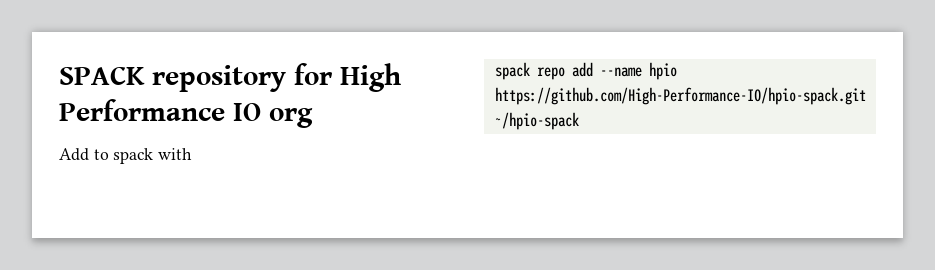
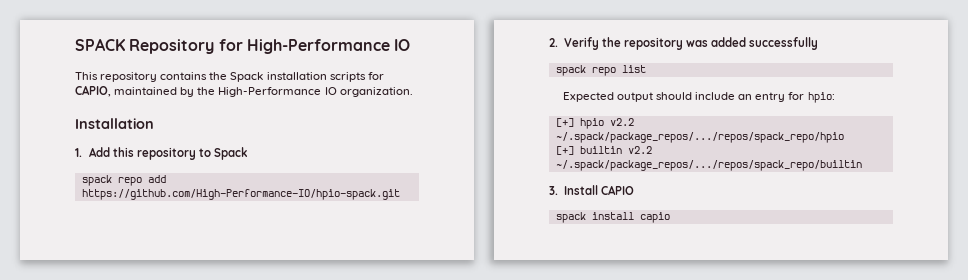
[152,63,401,92] [59,99,313,128] [59,148,193,164] [494,62,677,80] [494,87,866,105] [494,112,579,130] repository for High Performance IO org // Add to spack with // spack repo add --name hpio https://github.com/High-Performance-IO/hpio-spack.git ~/hpio-spack -> [129,39,411,54] [75,72,384,82] [75,85,413,97] [75,118,154,129] [75,147,249,160] [81,175,166,186] [81,189,400,200] [549,37,819,50] [555,65,646,76] [562,92,835,103] [555,118,634,129] [555,132,844,143] [555,146,652,155] [555,160,862,171] [549,185,634,195] [555,212,670,223] Repository for High-Performance IO // This repository contains the Spack installation scripts for CAPIO, maintained by the High-Performance IO organization. // Installation // 1. Add this repository to Spack // spack repo add https://github.com/High-Performance-IO/hpio-spack.git // 2. Verify the repository was added successfully // spack repo list // Expected output should include an entry for hpio: // [+] hpio v2.2 ~/.spack/package_repos/.../repos/spack_repo/hpio // [+] builtin v2.2 ~/.spack/package_repos/.../repos/spack_repo/builtin // 3. Install CAPIO // spack install capio

